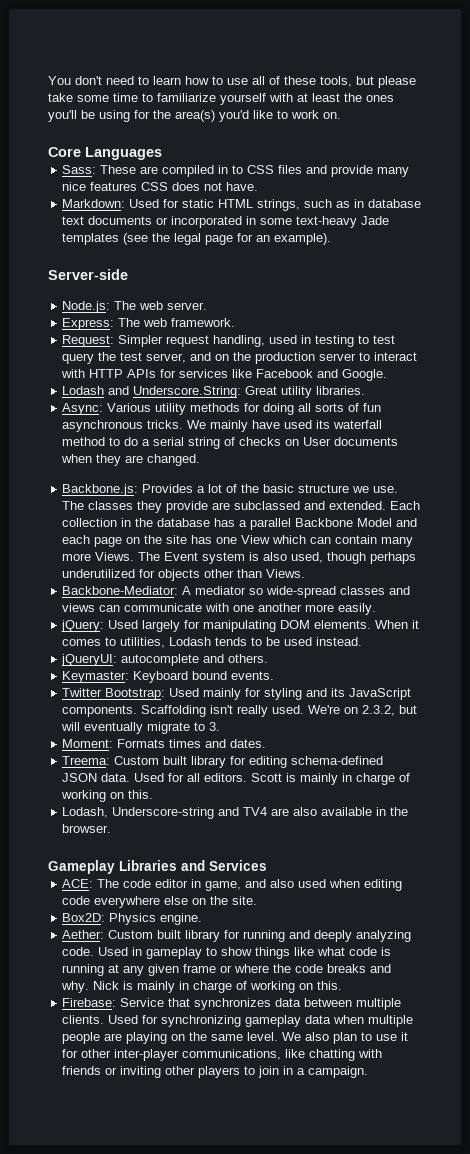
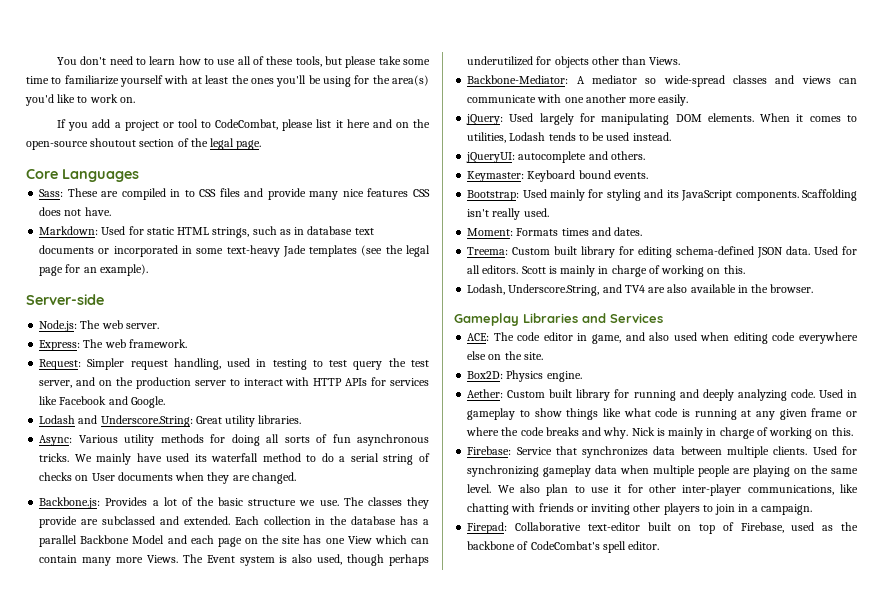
(341, 115) none -> [57,119,431,131] [26,138,262,150] // If you add a project or tool to CodeCombat, please list it here and on the open-source shoutout section of the legal page.
[62,688,103,697] Twitter -> (648, 175) none
[308,705,418,716] [61,722,221,734] We're on 2.3.2, but will eventually migrate to 3. -> (549, 212) none
[112,807,215,819] Underscore-string -> [508,284,600,296] Underscore.String,
(369, 1072) none -> [467,522,858,534] [467,541,660,553] // Firepad: Collaborative text-editor built on top of Firebase, used as the backbone of CodeCombat's spell editor.

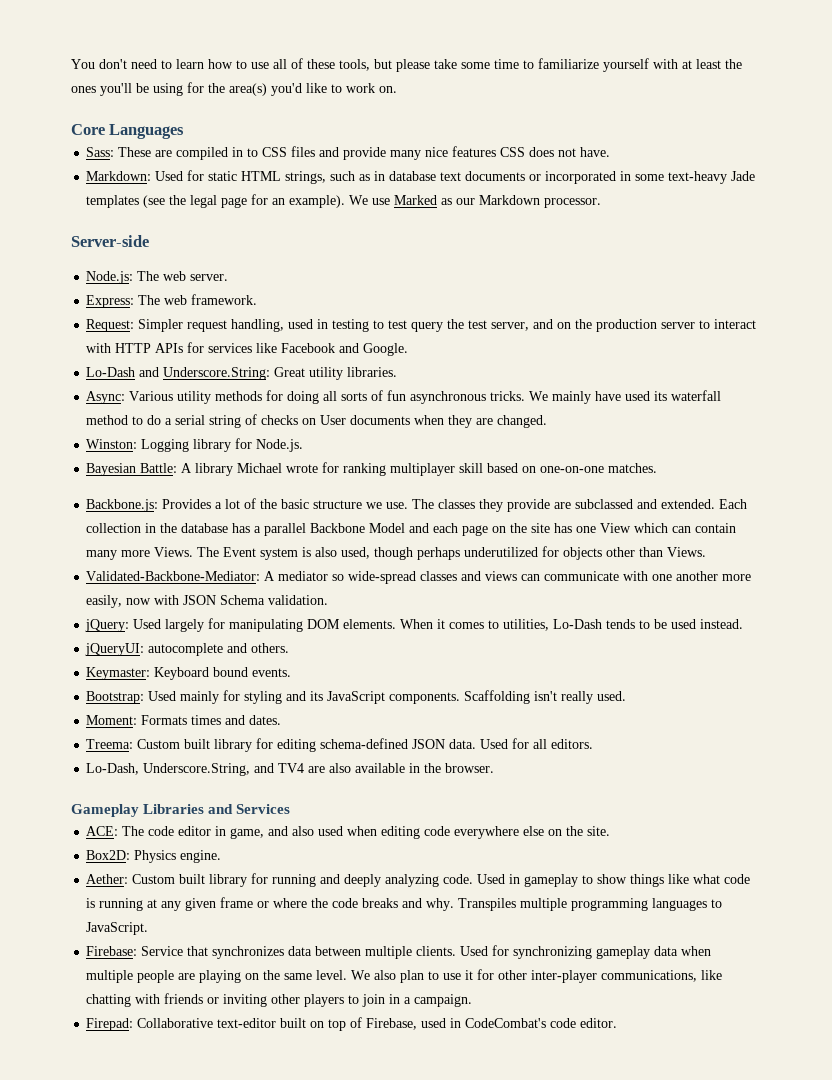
[57,119,431,131] [26,138,262,150] // If you add a project or tool to CodeCombat, please list it here and on the open-source shoutout section of the legal page. -> (397, 89) none
(148, 270) none -> [349,195,602,208] We use Marked as our Markdown processor.
[39,415,76,424] Lodash -> [86,367,136,377] Lo-Dash
(296, 478) none -> [86,438,304,452] [86,462,658,476] // Winston: Logging library for Node.js. // Bayesian Battle: A library Michael wrote for ranking multiplayer skill based on one-on-one matches.
[467,75,569,84] Backbone-Mediator: -> [86,571,261,581] Validated-Backbone-Mediator:
[658,94,689,106] easily. -> [86,595,329,608] easily, now with JSON Schema validation.
[509,132,546,141] Lodash -> [553,619,603,629] Lo-Dash
[521,265,745,277] [467,284,506,295] Scott is mainly in charge of working on this. // Lodash, -> [86,763,140,775] // Lo-Dash,
[631,427,853,439] Nick is mainly in charge of working on this. -> [458,898,723,911] [86,922,149,935] Transpiles multiple programming languages to JavaScript.
[822,522,858,531] [467,541,626,553] as the backbone of CodeCombat's spell -> [450,1018,577,1028] in CodeCombat's code

